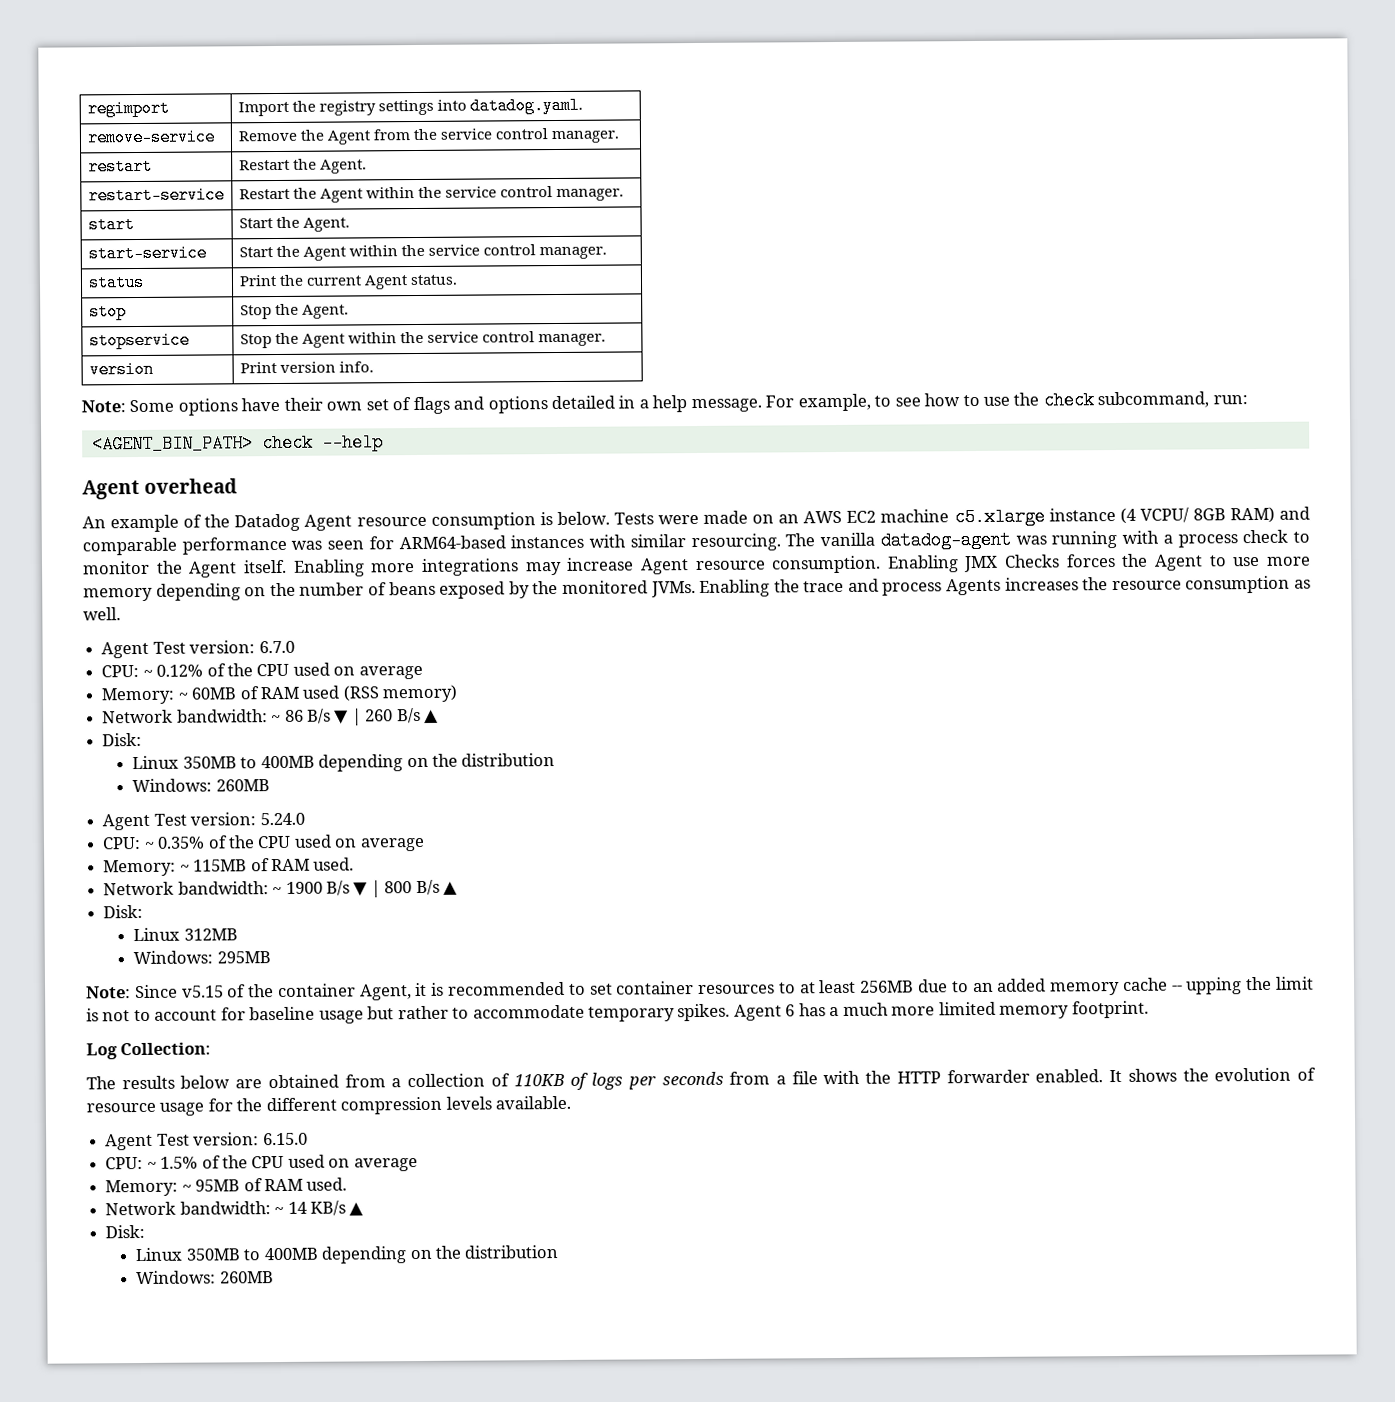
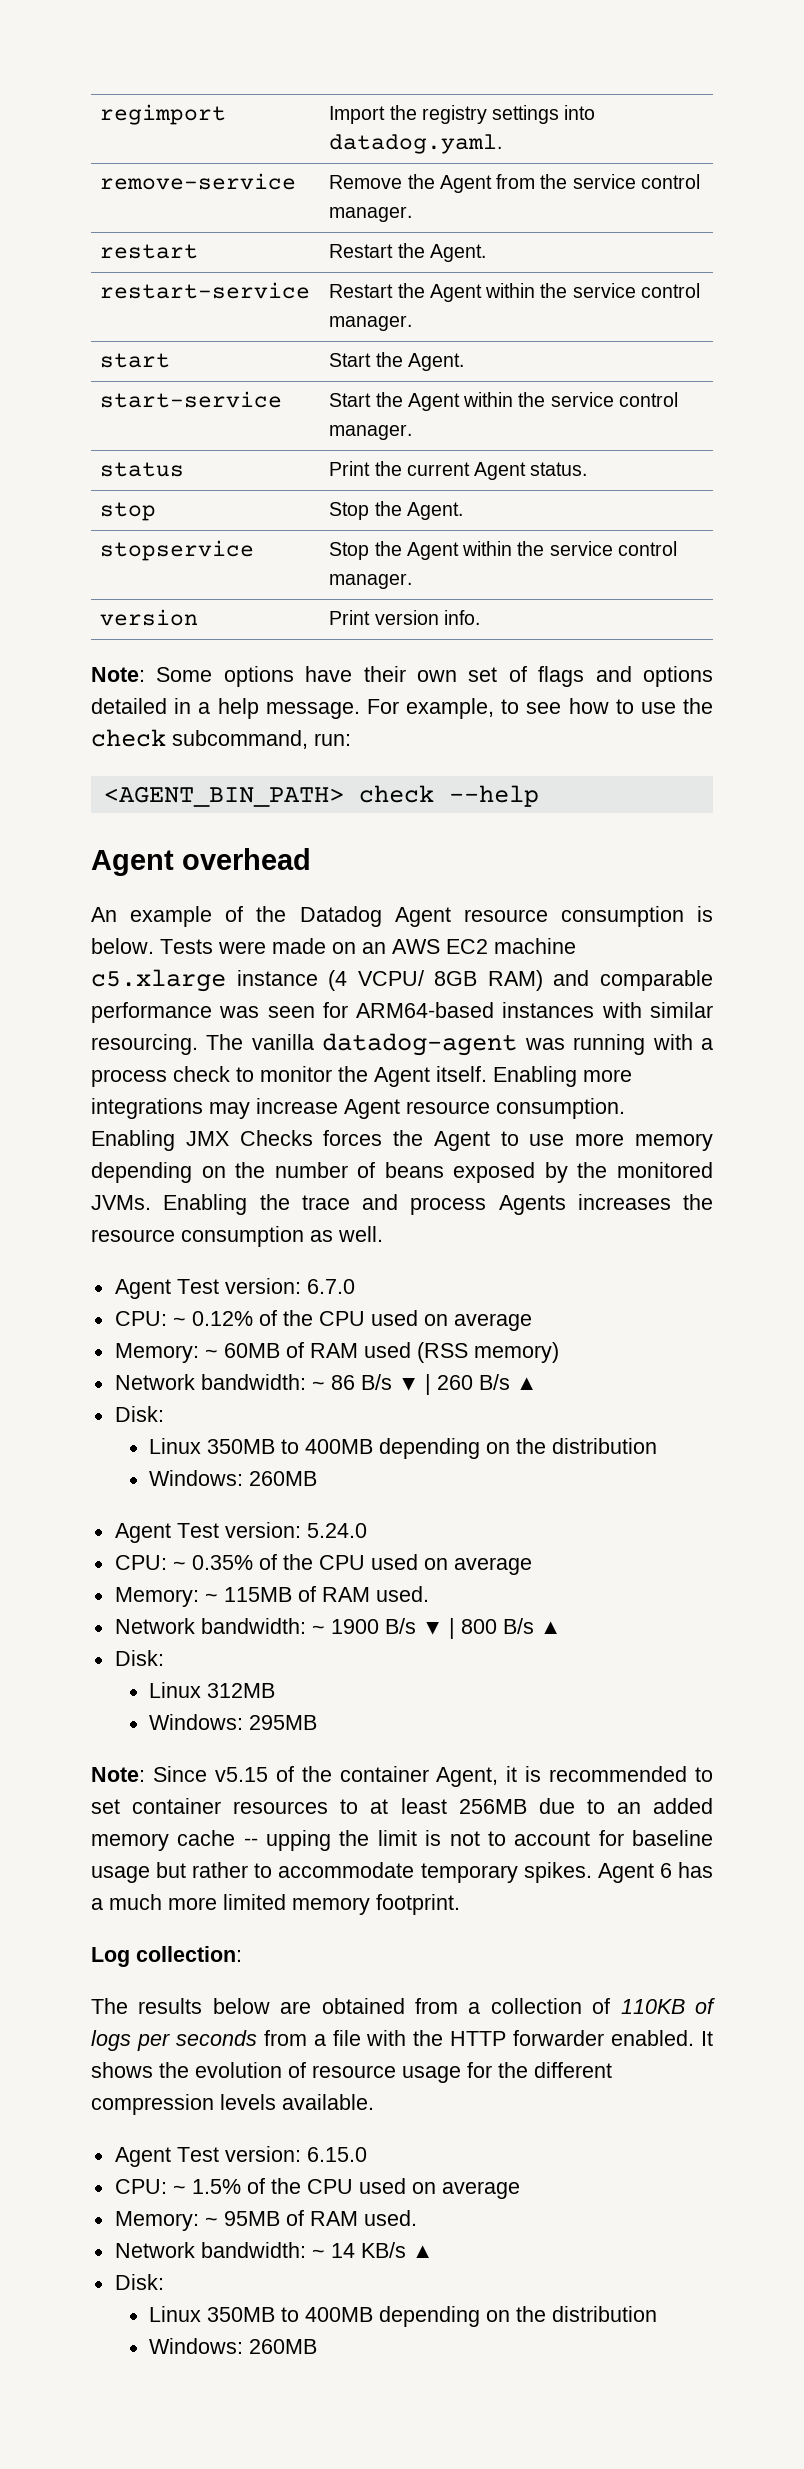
[120,1042,212,1056] Collection: -> [136,1946,242,1962] collection:

